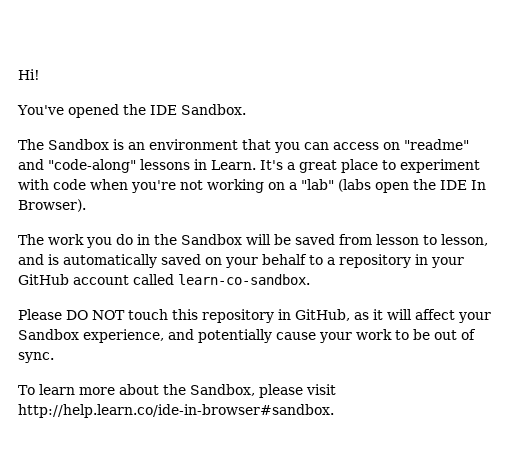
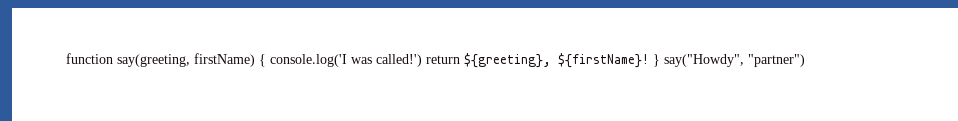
[18,69,40,80] [17,104,246,118] [18,139,469,153] [18,159,480,173] [18,179,486,193] [18,199,86,212] [18,234,488,248] [18,254,464,268] [18,274,310,285] [18,309,491,323] [18,329,476,343] [18,352,54,363] [18,384,336,398] [18,404,334,418] Hi! // You've opened the IDE Sandbox. // The Sandbox is an environment that you can access on "readme" and "code-along" lessons in Learn. It's a great place to experiment with code when you're not working on a "lab" (labs open the IDE In Browser). // The work you do in the Sandbox will be saved from lesson to lesson, and is automatically saved on your behalf to a repository in your GitHub account called learn-co-sandbox. // Please DO NOT touch this repository in GitHub, as it will affect your Sandbox experience, and potentially cause your work to be out of sync. // To learn more about the Sandbox, please visit http://help.learn.co/ide-in-browser#sandbox. -> [66,53,805,68] function say(greeting, firstName) { console.log('I was called!') return ${greeting}, ${firstName}! } say("Howdy", "partner")

